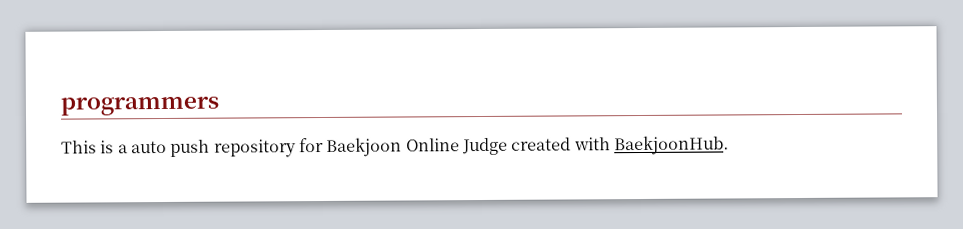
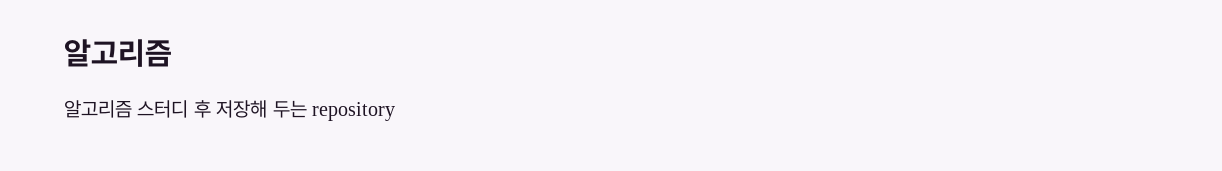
[60,96,219,116] [61,135,729,158] programmers // This is a auto push repository for Baekjoon Online Judge created with BaekjoonHub. -> [64,39,172,67] [64,100,395,121] 알고리즘 // 알고리즘 스터디 후 저장해 두는 repository

